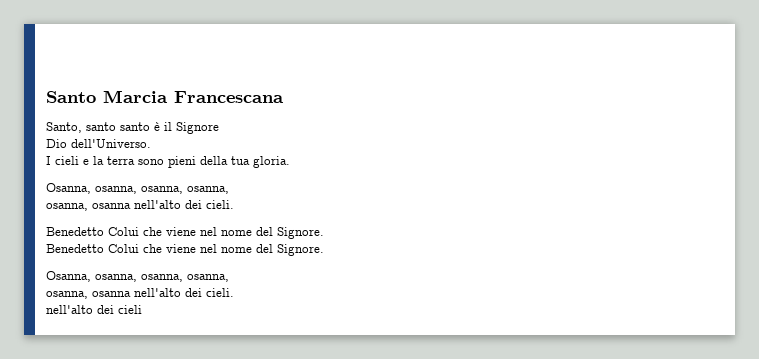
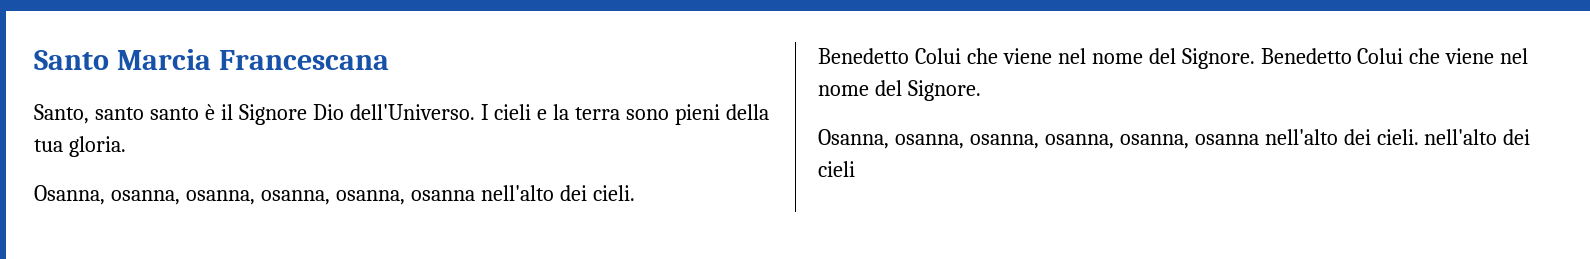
(219, 128) // -> (307, 114) none
(151, 143) // -> (475, 112) none
(229, 190) // -> (330, 197) none
(324, 233) // -> (1255, 58) none
[46,288,234,299] // osanna, osanna nell'alto dei cieli. // -> [1119,129,1419,149] osanna, osanna nell'alto dei cieli.

